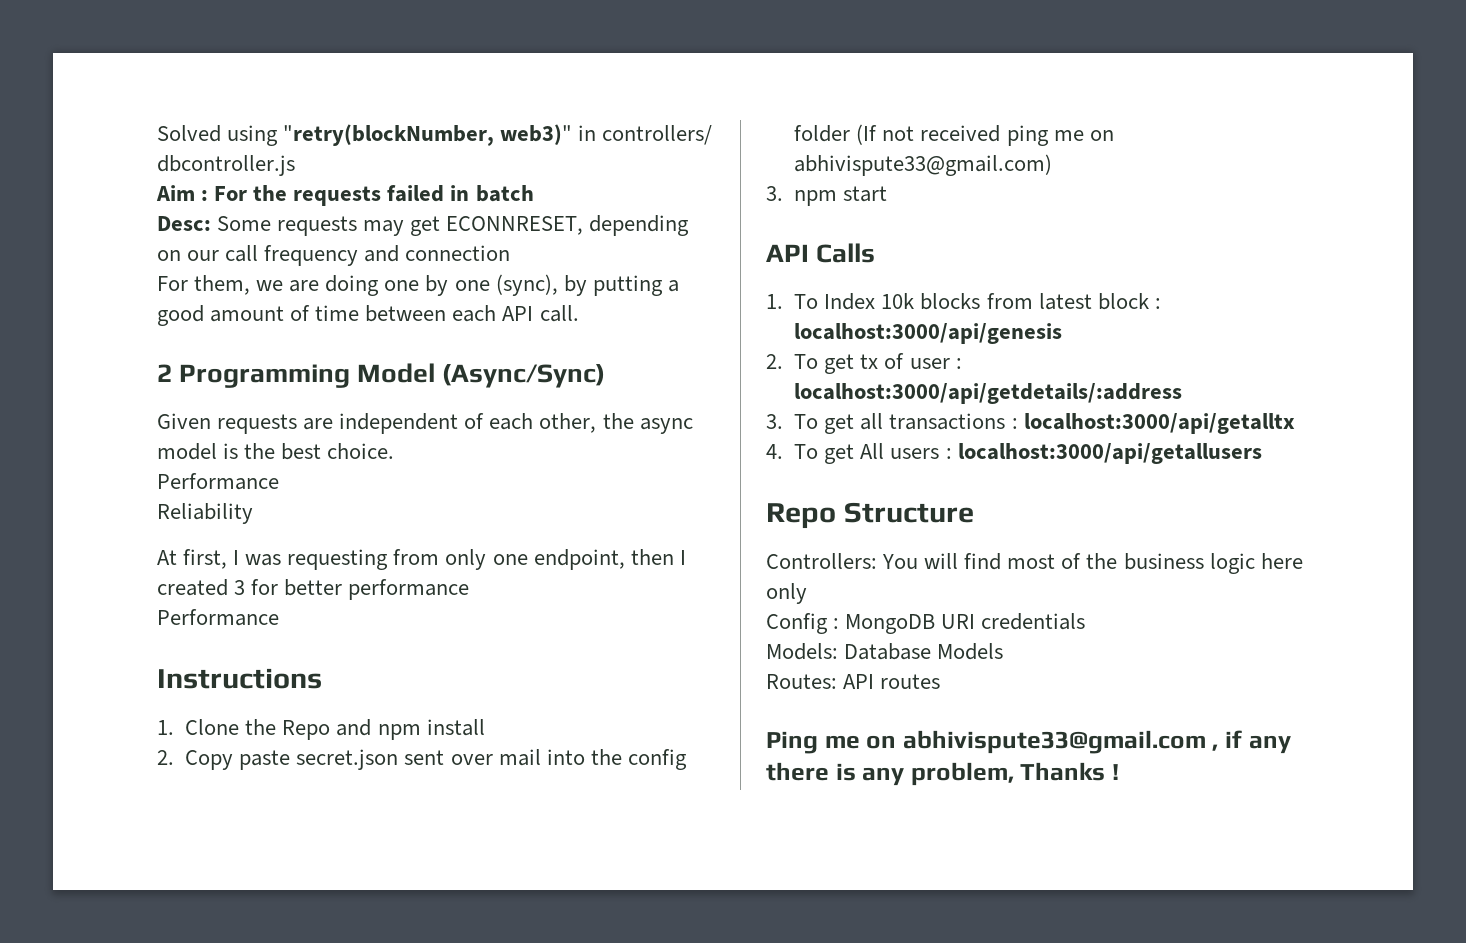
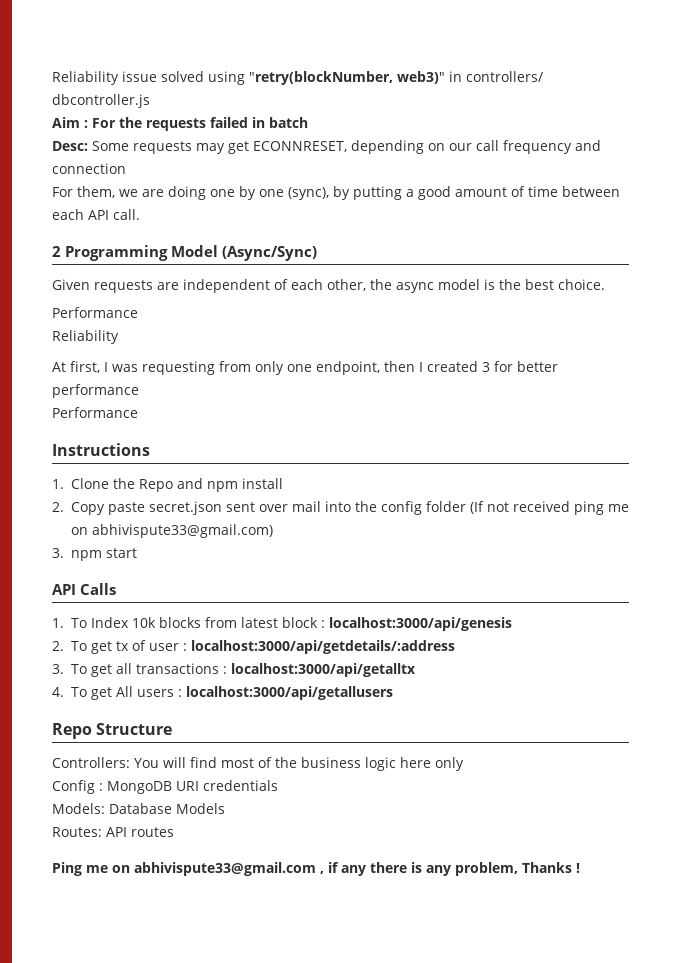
[157,125,221,142] Solved -> [52,71,204,85] Reliability issue solved

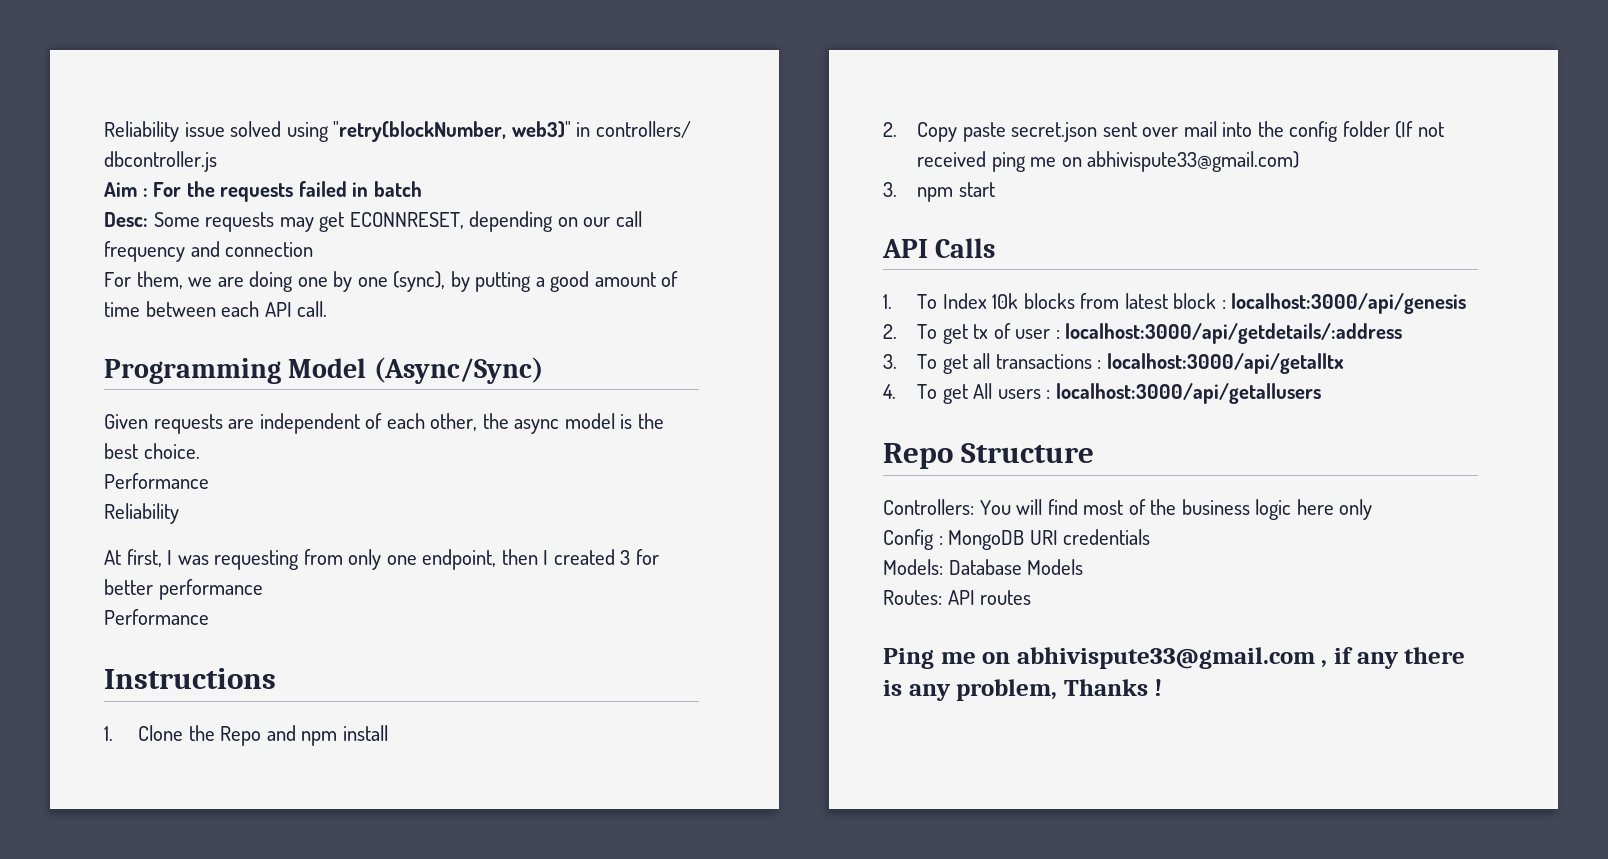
[52,246,61,257] 2 -> (328, 309) none

